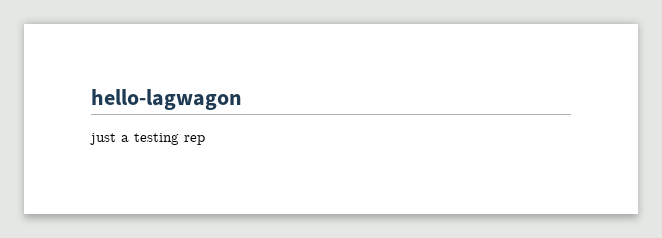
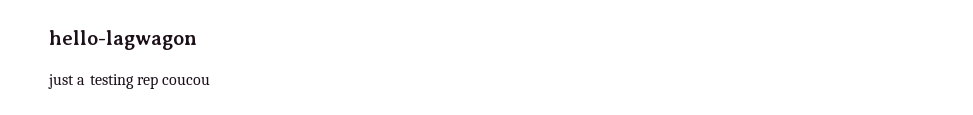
(205, 140) none -> [162,76,211,85] coucou

